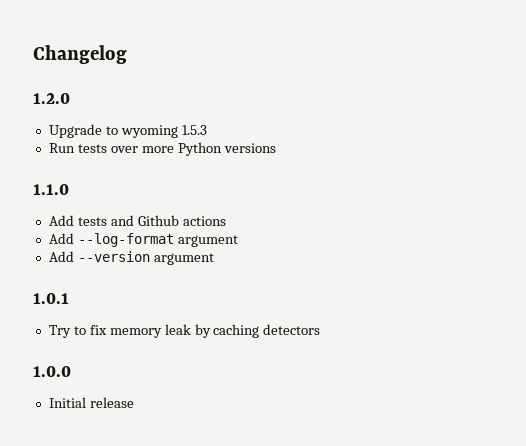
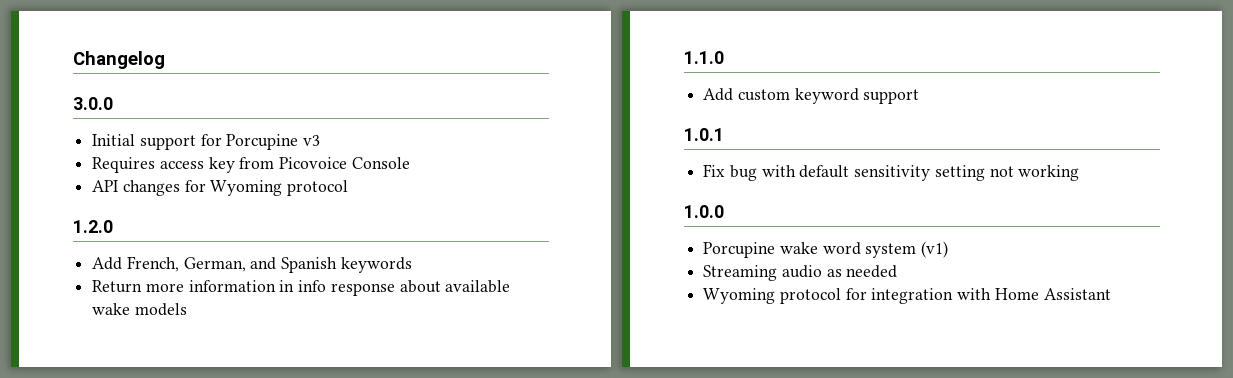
[33,93,70,104] [48,124,207,138] [48,142,276,156] [33,184,69,195] [48,215,226,226] [48,233,238,247] [48,251,214,265] [33,293,69,304] [48,324,321,338] [33,366,71,377] [48,397,134,408] 1.2.0 // Upgrade to wyoming 1.5.3 // Run tests over more Python versions // 1.1.0 // Add tests and Github actions // Add --log-format argument // Add --version argument // 1.0.1 // Try to fix memory leak by caching detectors // 1.0.0 // Initial release -> [73,97,113,110] [92,134,321,150] [92,157,410,173] [92,180,349,196] [73,220,113,233] [92,256,412,273] [92,280,511,296] [92,303,187,316] [684,51,724,64] [703,88,920,104] [684,128,724,141] [703,164,1080,181] [684,205,724,218] [703,241,949,258] [703,265,898,281] [703,288,1111,304] 3.0.0 // Initial support for Porcupine v3 // Requires access key from Picovoice Console // API changes for Wyoming protocol // 1.2.0 // Add French, German, and Spanish keywords // Return more information in info response about available wake models // 1.1.0 // Add custom keyword support // 1.0.1 // Fix bug with default sensitivity setting not working // 1.0.0 // Porcupine wake word system (v1) // Streaming audio as needed // Wyoming protocol for integration with Home Assistant

